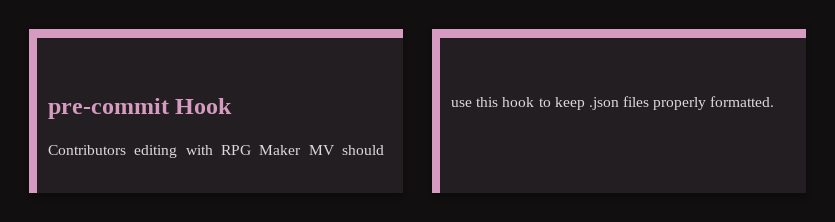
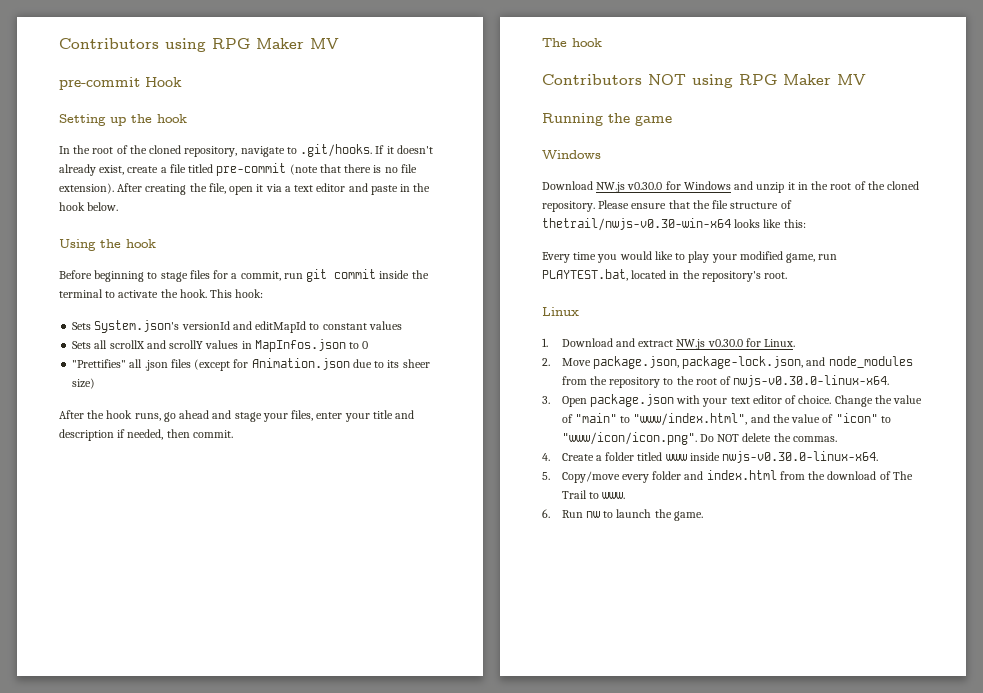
[48,98,233,119] [48,145,384,158] [451,96,775,110] pre-commit Hook // Contributors editing with RPG Maker MV should use this hook to keep .json files properly formatted. -> [59,38,339,52] [59,77,182,90] [59,114,187,126] [59,144,433,157] [59,163,417,176] [59,183,431,195] [59,202,119,211] [59,239,156,251] [59,269,429,282] [59,289,264,298] [72,320,402,333] [72,339,369,352] [72,358,430,371] [72,378,96,389] [59,410,415,422] [59,429,233,441] [542,38,602,47] [542,74,866,88] [542,113,672,126] [542,150,601,159] [542,181,920,193] [542,200,792,212] [542,218,806,231] [542,251,838,263] [542,269,788,282] [542,307,579,316] [542,338,796,350] [542,356,913,369] [561,375,890,388] [542,394,923,407] [561,413,891,426] [561,432,837,445] [542,451,879,463] [542,470,913,483] [561,490,626,499] [542,509,703,521] Contributors using RPG Maker MV // pre-commit Hook // Setting up the hook // In the root of the cloned repository, navigate to .git/hooks. If it doesn't already exist, create a file titled pre-commit (note that there is no file extension). After creating the file, open it via a text editor and paste in the hook below. // Using the hook // Before beginning to stage files for a commit, run git commit inside the terminal to activate the hook. This hook: // Sets System.json's versionId and editMapId to constant values // Sets all scrollX and scrollY values in MapInfos.json to 0 // "Prettifies" all .json files (except for Animation.json due to its sheer size) // After the hook runs, go ahead and stage your files, enter your title and description if needed, then commit. // The hook // Contributors NOT using RPG Maker MV // Running the game // Windows // Download NW.js v0.30.0 for Windows and unzip it in the root of the cloned repository. Please ensure that the file structure of thetrail/nwjs-v0.30-win-x64 looks like this: // Every time you would like to play your modified game, run PLAYTEST.bat, located in the repository's root. // Linux // 1. Download and extract NW.js v0.30.0 for Linux. // 2. Move package.json, package-lock.json, and node_modules from the repository to the root of nwjs-v0.30.0-linux-x64. // 3. Open package.json with your text editor of choice. Change the value of "main" to "www/index.html", and the value of "icon" to "www/icon/icon.png". Do NOT delete the commas. // 4. Create a folder titled www inside nwjs-v0.30.0-linux-x64. // 5. Copy/move every folder and index.html from the download of The Trail to www. // 6. Run nw to launch the game.

